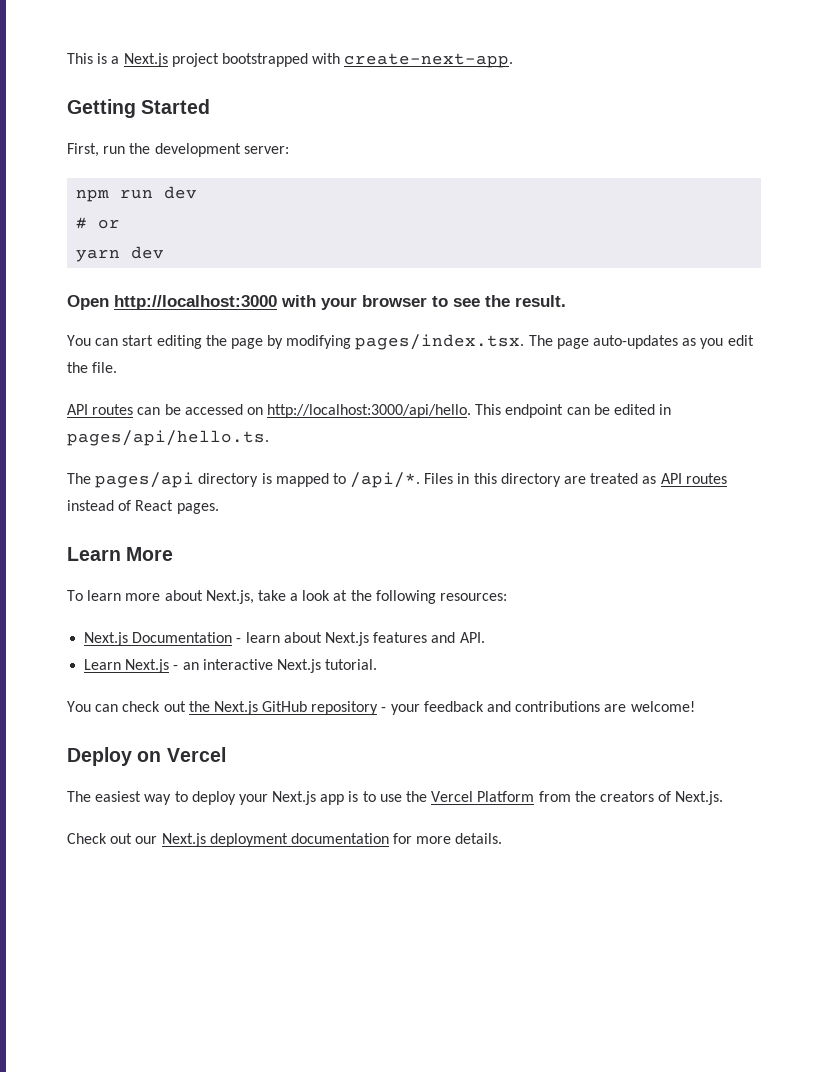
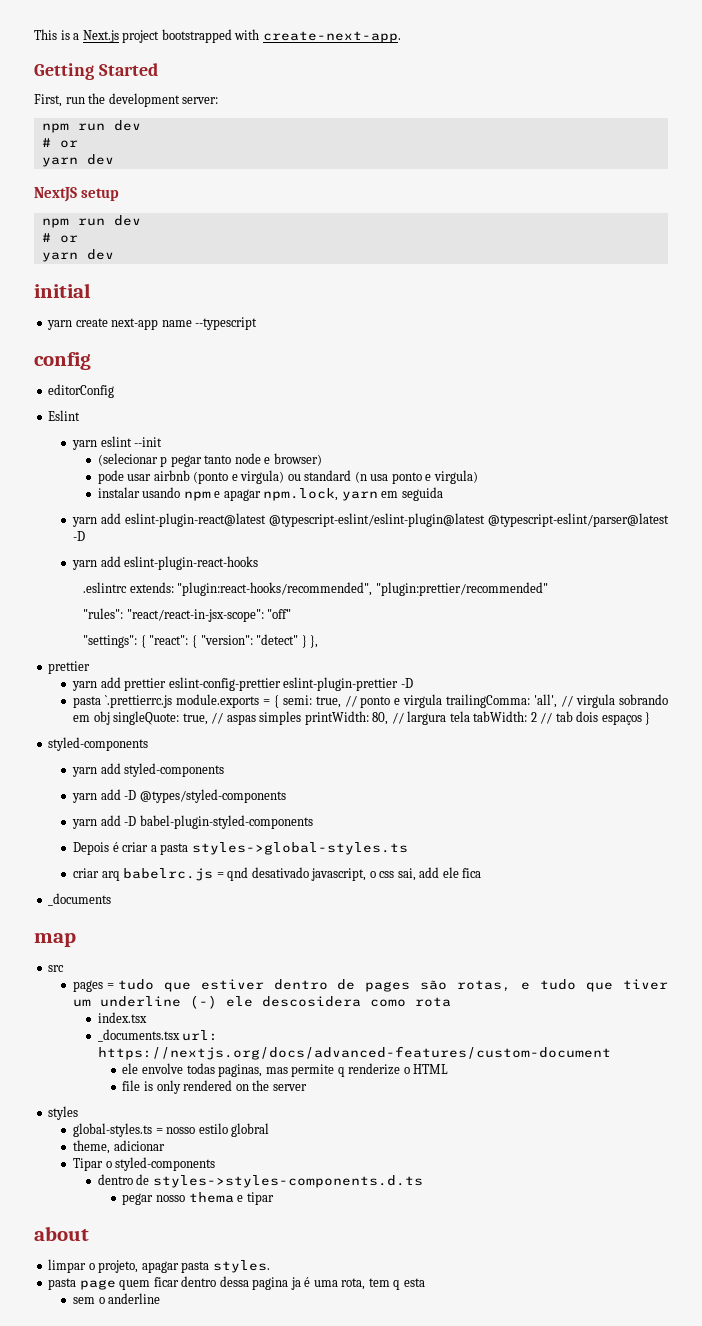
[67,295,566,310] [67,334,754,350] [67,362,118,373] [67,404,672,418] [67,430,269,446] [67,472,727,488] [67,500,219,514] [67,547,174,561] [67,590,508,604] [84,632,485,646] [84,659,378,673] [67,701,695,715] [67,747,226,766] [67,791,724,805] [67,833,503,847] Open http://localhost:3000 with your browser to see the result. // You can start editing the page by modifying pages/index.tsx. The page auto-updates as you edit the file. // API routes can be accessed on http://localhost:3000/api/hello. This endpoint can be edited in pages/api/hello.ts. // The pages/api directory is mapped to /api/*. Files in this directory are treated as API routes instead of React pages. // Learn More // To learn more about Next.js, take a look at the following resources: // Next.js Documentation - learn about Next.js features and API. // Learn Next.js - an interactive Next.js tutorial. // You can check out the Next.js GitHub repository - your feedback and contributions are welcome! // Deploy on Vercel // The easiest way to deploy your Next.js app is to use the Vercel Platform from the creators of Next.js. // Check out our Next.js deployment documentation for more details. -> [34,187,120,202] [41,215,141,228] [41,233,78,243] [41,249,114,262] [34,283,91,298] [47,317,258,330] [34,352,91,370] [48,384,115,398] [48,410,81,421] [72,436,163,450] [97,453,322,467] [97,470,478,484] [97,487,443,501] [72,513,669,527] [73,531,86,541] [72,556,259,570] [83,582,548,596] [83,608,292,622] [83,634,319,648] [48,661,91,674] [72,677,413,691] [73,694,668,708] [73,711,651,725] [48,737,149,751] [72,763,225,777] [72,789,286,803] [72,815,313,829] [73,842,408,855] [73,867,482,881] [48,893,112,906] [34,933,76,947] [48,965,65,972] [73,979,669,992] [73,995,452,1009] [97,1012,147,1023] [97,1029,219,1042] [97,1046,611,1060] [122,1063,449,1077] [122,1080,307,1094] [48,1106,79,1120] [73,1123,270,1137] [73,1140,165,1154] [73,1157,216,1171] [97,1174,423,1188] [122,1192,274,1205] [34,1226,89,1241] [48,1259,270,1273] [48,1276,425,1290] [73,1293,161,1304] NextJS setup // npm run dev // # or // yarn dev // initial // yarn create next-app name --typescript // config // editorConfig // Eslint // yarn eslint --init // (selecionar p pegar tanto node e browser) // pode usar airbnb (ponto e virgula) ou standard (n usa ponto e virgula) // instalar usando npm e apagar npm.lock, yarn em seguida // yarn add eslint-plugin-react@latest @typescript-eslint/eslint-plugin@latest @typescript-eslint/parser@latest -D // yarn add eslint-plugin-react-hooks // .eslintrc extends: "plugin:react-hooks/recommended", "plugin:prettier/recommended" // "rules": "react/react-in-jsx-scope": "off" // "settings": { "react": { "version": "detect" } }, // prettier // yarn add prettier eslint-config-prettier eslint-plugin-prettier -D // pasta `.prettierrc.js module.exports = { semi: true, // ponto e virgula trailingComma: 'all', // virgula sobrando em obj singleQuote: true, // aspas simples printWidth: 80, // largura tela tabWidth: 2 // tab dois espaços } // styled-components // yarn add styled-components // yarn add -D @types/styled-components // yarn add -D babel-plugin-styled-components // Depois é criar a pasta styles->global-styles.ts // criar arq babelrc.js = qnd desativado javascript, o css sai, add ele fica // _documents // map // src // pages = tudo que estiver dentro de pages são rotas, e tudo que tiver um underline (-) ele descosidera como rota // index.tsx // _documents.tsx url: https://nextjs.org/docs/advanced-features/custom-document // ele envolve todas paginas, mas permite q renderize o HTML // file is only rendered on the server // styles // global-styles.ts = nosso estilo globral // theme, adicionar // Tipar o styled-components // dentro de styles->styles-components.d.ts // pegar nosso thema e tipar // about // limpar o projeto, apagar pasta styles. // pasta page quem ficar dentro dessa pagina ja é uma rota, tem q esta // sem o anderline

